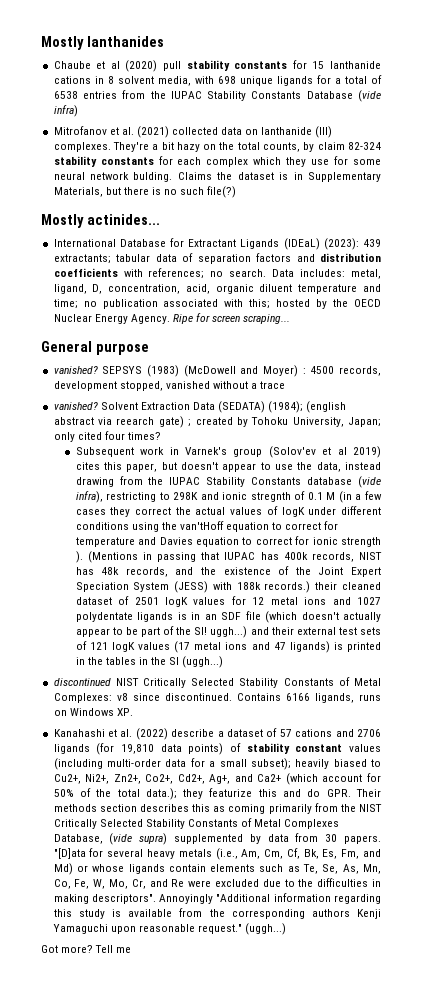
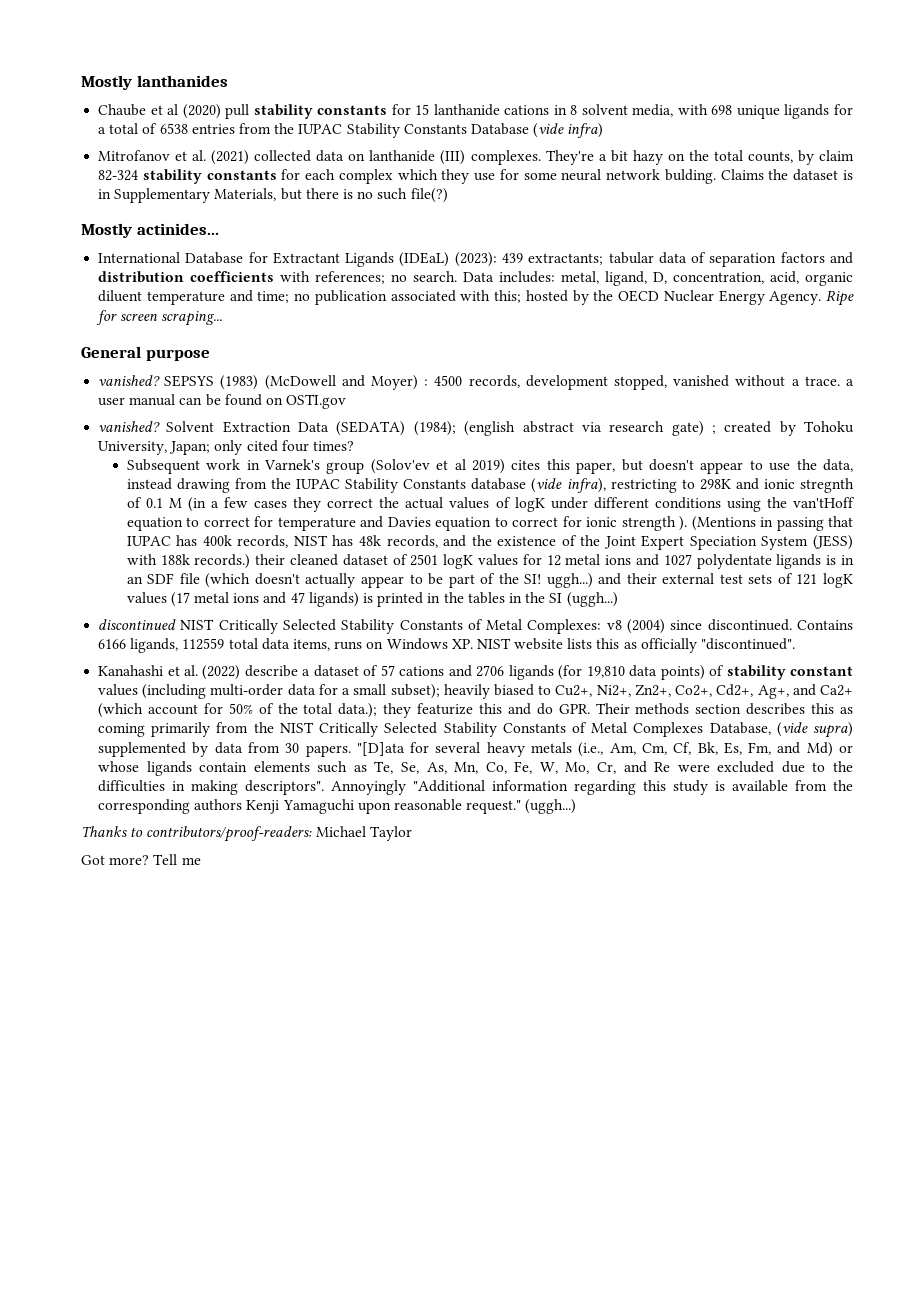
[260,381,286,389] trace -> [804,376,855,386] [98,394,347,409] trace. a user manual can be found on OSTI.gov
[116,417,155,425] reearch -> [609,421,665,432] research
(128, 697) none -> [627,619,666,634] (2004)
(354, 698) none -> [182,638,330,651] 112559 total data items,
(133, 712) none -> [476,638,796,653] NIST website lists this as officially "discontinued".
(287, 929) none -> [81,826,412,842] // Thanks to contributors/proof-readers: Michael Taylor

